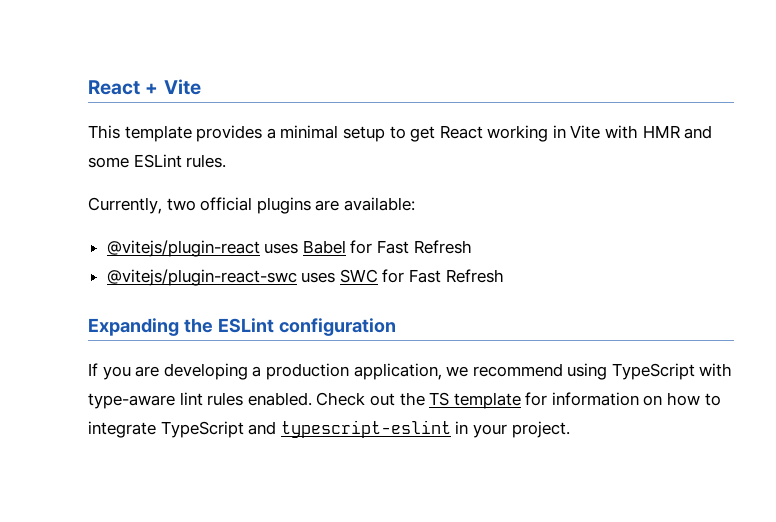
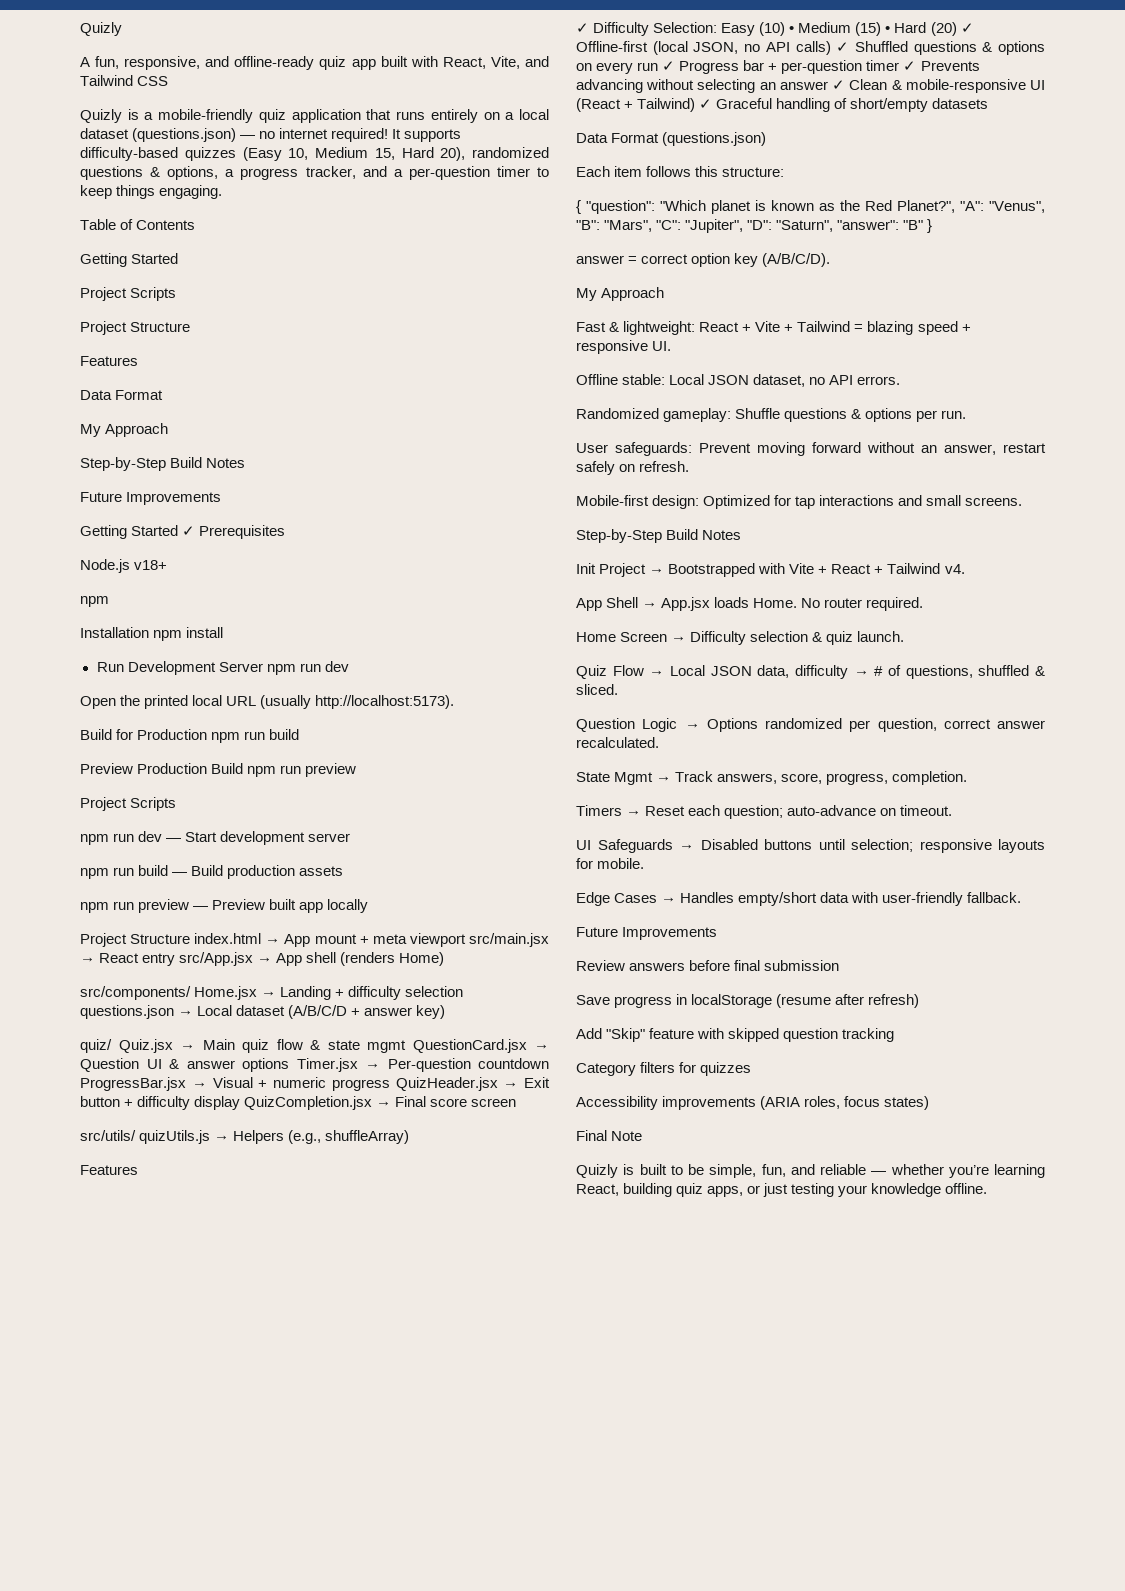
[88,79,201,95] [88,125,713,142] [88,154,227,168] [88,197,415,214] [106,240,472,257] [106,269,504,286] [88,318,396,336] [88,363,733,380] [88,392,721,409] [88,420,570,438] React + Vite // This template provides a minimal setup to get React working in Vite with HMR and some ESLint rules. // Currently, two official plugins are available: // @vitejs/plugin-react uses Babel for Fast Refresh // @vitejs/plugin-react-swc uses SWC for Fast Refresh // Expanding the ESLint configuration // If you are developing a production application, we recommend using TypeScript with type-aware lint rules enabled. Check out the TS template for information on how to integrate TypeScript and typescript-eslint in your project. -> [80,22,122,36] [80,56,549,70] [80,75,169,86] [80,109,550,123] [80,128,462,142] [80,147,549,161] [80,166,550,180] [80,185,223,199] [80,219,196,230] [80,253,179,267] [80,287,177,301] [80,321,191,335] [80,356,138,366] [80,390,164,400] [80,423,169,437] [80,457,246,471] [80,492,222,505] [80,525,286,539] [80,559,168,573] [80,596,109,607] [80,627,224,641] [96,661,349,675] [80,695,455,709] [80,729,300,743] [80,763,357,777] [80,797,177,811] [80,831,351,845] [80,865,344,879] [80,899,369,913] [80,933,549,947] [80,952,445,966] [80,986,464,1000] [80,1005,446,1019] [80,1039,549,1053] [80,1058,549,1072] [80,1077,550,1091] [80,1096,517,1110] [80,1130,410,1144] [80,1165,138,1175] [576,22,974,36] [576,41,1045,55] [576,60,980,74] [576,79,1045,93] [576,98,989,112] [576,132,767,146] [576,166,785,177] [576,200,1045,214] [576,219,933,233] [576,253,831,267] [576,287,665,301] [576,321,971,335] [576,340,672,354] [576,374,901,387] [576,408,967,422] [576,442,1046,456] [576,461,690,475] [576,495,1023,509] [576,529,742,543] [576,563,965,577] [576,597,924,611] [576,631,905,645] [576,665,1045,679] [576,684,618,695] [576,718,1045,732] [576,737,659,748] [576,771,968,785] [576,805,953,819] [576,839,1045,853] [576,858,645,869] [576,892,1022,906] [576,927,718,940] [576,960,840,971] [576,994,920,1008] [576,1028,895,1042] [576,1062,752,1076] [576,1096,930,1110] [576,1130,643,1141] [576,1164,1045,1178] [576,1183,988,1197] Quizly // A fun, responsive, and offline-ready quiz app built with React, Vite, and Tailwind CSS // Quizly is a mobile-friendly quiz application that runs entirely on a local dataset (questions.json) — no internet required! It supports difficulty-based quizzes (Easy 10, Medium 15, Hard 20), randomized questions & options, a progress tracker, and a per-question timer to keep things engaging. // Table of Contents // Getting Started // Project Scripts // Project Structure // Features // Data Format // My Approach // Step-by-Step Build Notes // Future Improvements // Getting Started ✓ Prerequisites // Node.js v18+ // npm // Installation npm install // Run Development Server npm run dev // Open the printed local URL (usually http://localhost:5173). // Build for Production npm run build // Preview Production Build npm run preview // Project Scripts // npm run dev — Start development server // npm run build — Build production assets // npm run preview — Preview built app locally // Project Structure index.html → App mount + meta viewport src/main.jsx → React entry src/App.jsx → App shell (renders Home) // src/components/ Home.jsx → Landing + difficulty selection questions.json → Local dataset (A/B/C/D + answer key) // quiz/ Quiz.jsx → Main quiz flow & state mgmt QuestionCard.jsx → Question UI & answer options Timer.jsx → Per-question countdown ProgressBar.jsx → Visual + numeric progress QuizHeader.jsx → Exit button + difficulty display QuizCompletion.jsx → Final score screen // src/utils/ quizUtils.js → Helpers (e.g., shuffleArray) // Features // ✓ Difficulty Selection: Easy (10) • Medium (15) • Hard (20) ✓ Offline-first (local JSON, no API calls) ✓ Shuffled questions & options on every run ✓ Progress bar + per-question timer ✓ Prevents advancing without selecting an answer ✓ Clean & mobile-responsive UI (React + Tailwind) ✓ Graceful handling of short/empty datasets // Data Format (questions.json) // Each item follows this structure: // { "question": "Which planet is known as the Red Planet?", "A": "Venus", "B": "Mars", "C": "Jupiter", "D": "Saturn", "answer": "B" } // answer = correct option key (A/B/C/D). // My Approach // Fast & lightweight: React + Vite + Tailwind = blazing speed + responsive UI. // Offline stable: Local JSON dataset, no API errors. // Randomized gameplay: Shuffle questions & options per run. // User safeguards: Prevent moving forward without an answer, restart safely on refresh. // Mobile-first design: Optimized for tap interactions and small screens. // Step-by-Step Build Notes // Init Project → Bootstrapped with Vite + React + Tailwind v4. // App Shell → App.jsx loads Home. No router required. // Home Screen → Difficulty selection & quiz launch. // Quiz Flow → Local JSON data, difficulty → # of questions, shuffled & sliced. // Question Logic → Options randomized per question, correct answer recalculated. // State Mgmt → Track answers, score, progress, completion. // Timers → Reset each question; auto-advance on timeout. // UI Safeguards → Disabled buttons until selection; responsive layouts for mobile. // Edge Cases → Handles empty/short data with user-friendly fallback. // Future Improvements // Review answers before final submission // Save progress in localStorage (resume after refresh) // Add "Skip" feature with skipped question tracking // Category filters for quizzes // Accessibility improvements (ARIA roles, focus states) // Final Note // Quizly is built to be simple, fun, and reliable — whether you’re learning React, building quiz apps, or just testing your knowledge offline.

